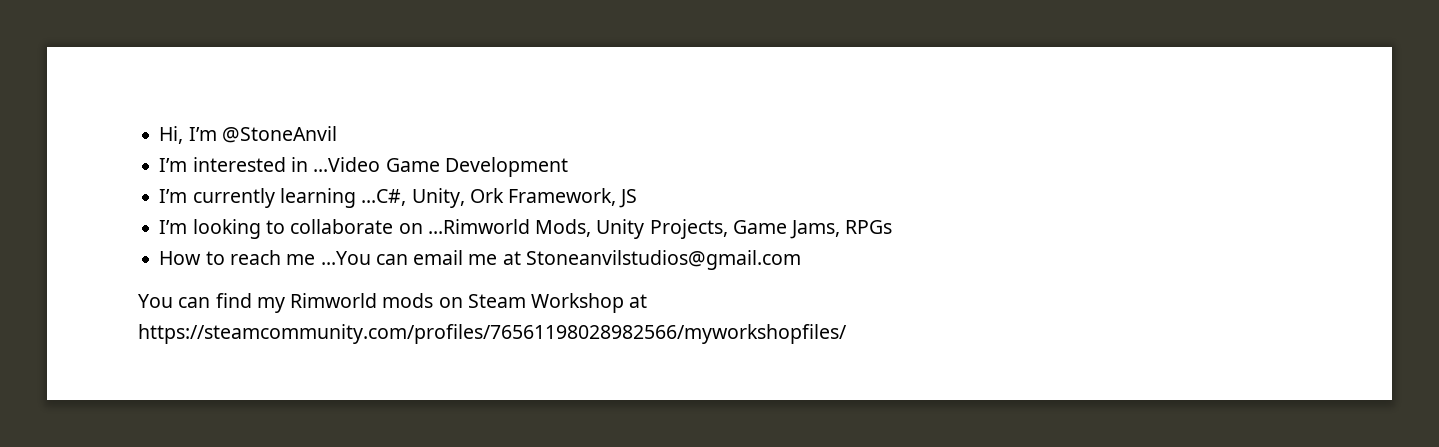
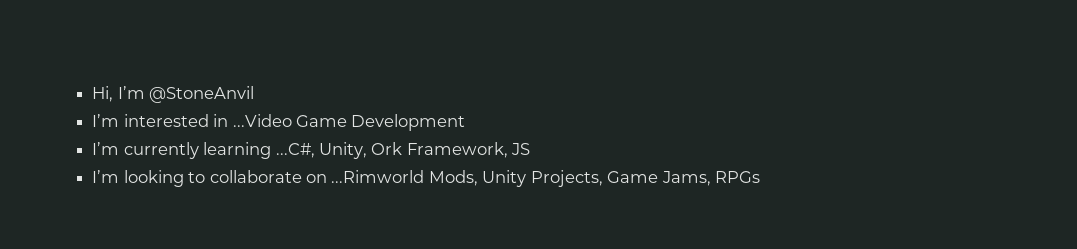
[159,250,801,270] [138,293,648,313] [138,324,847,344] // How to reach me ...You can email me at Stoneanvilstudios@gmail.com // You can find my Rimworld mods on Steam Workshop at https://steamcommunity.com/profiles/76561198028982566/myworkshopfiles/ -> (761, 177) none

